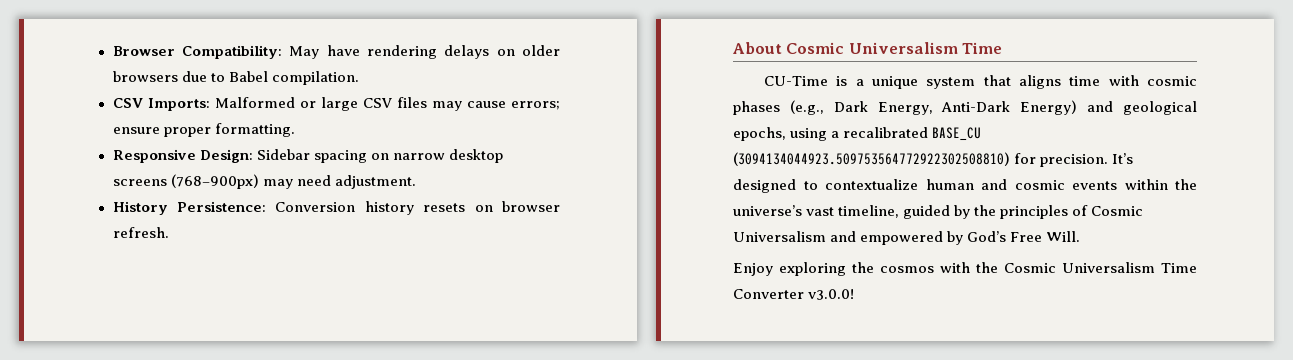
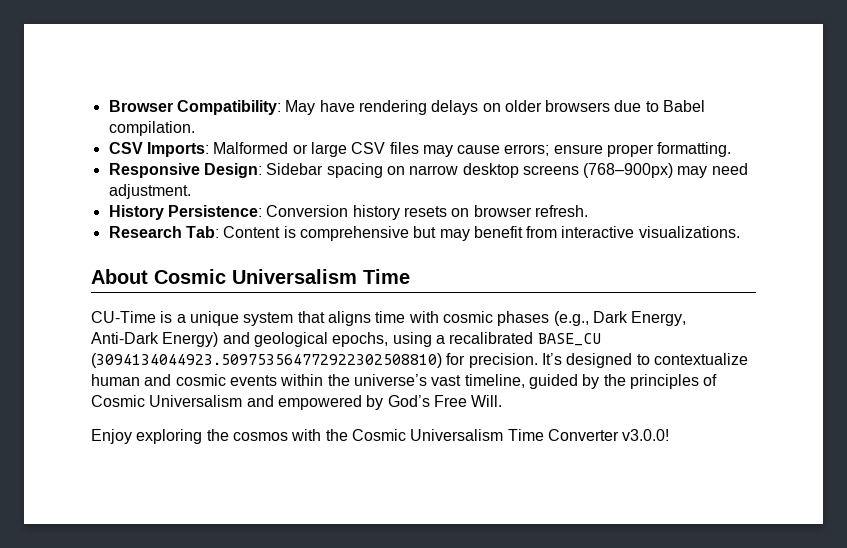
(169, 232) none -> [108,226,740,241] // Research Tab: Content is comprehensive but may benefit from interactive visualizations.

